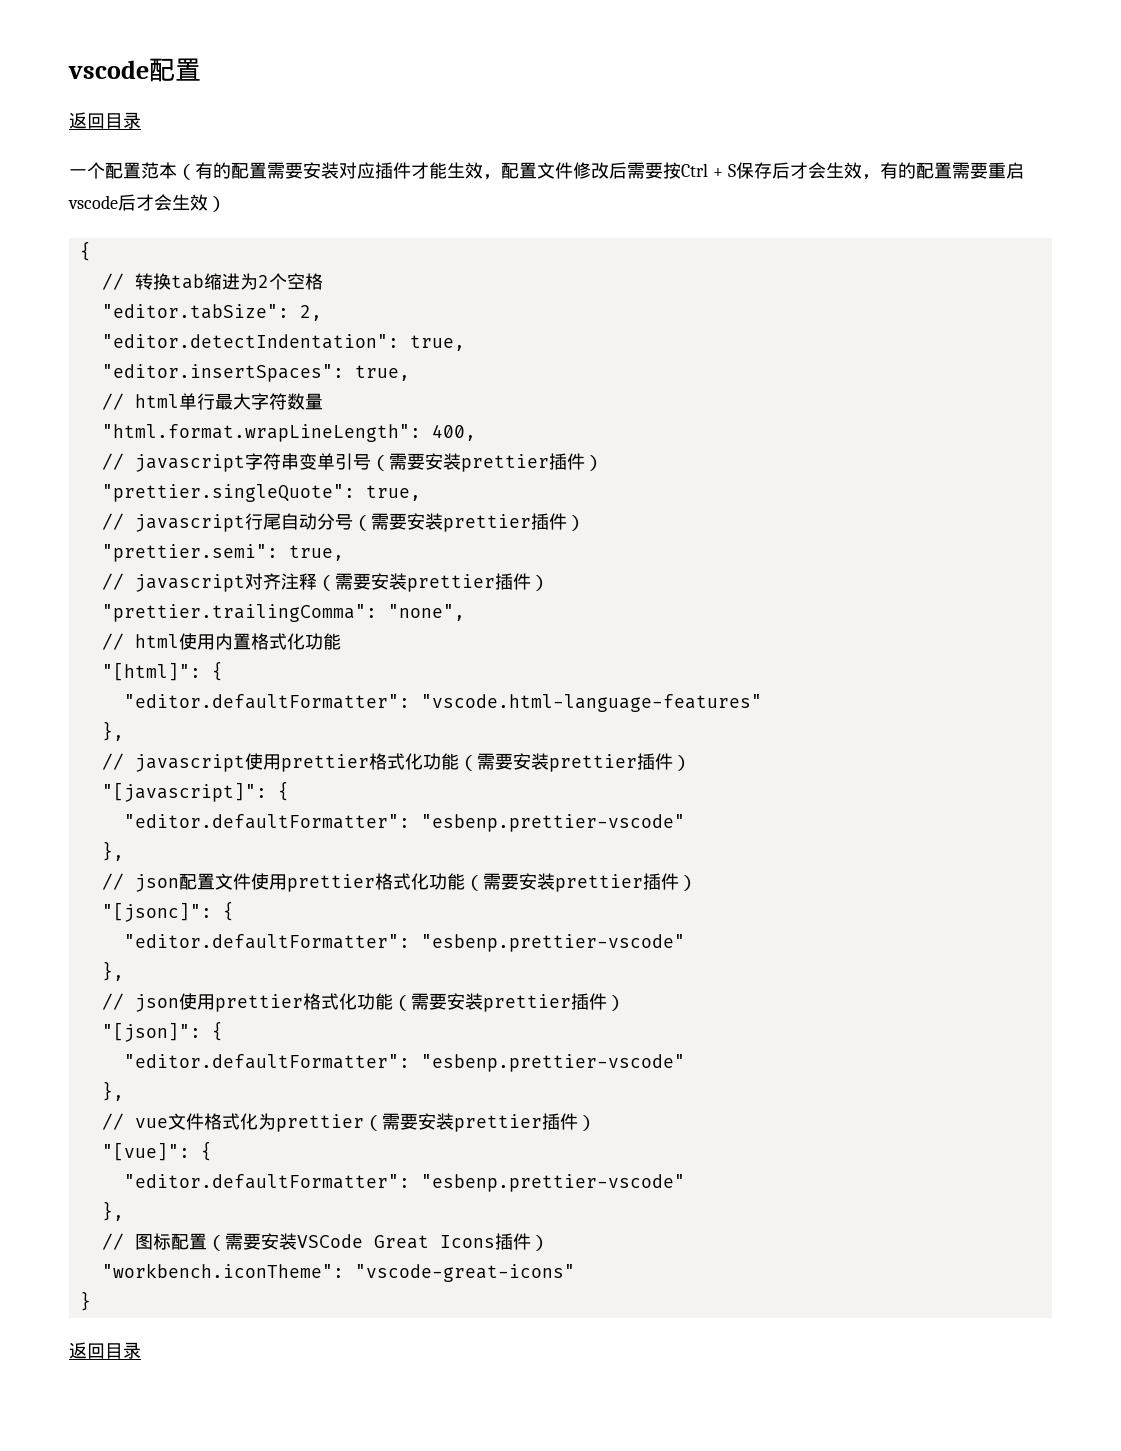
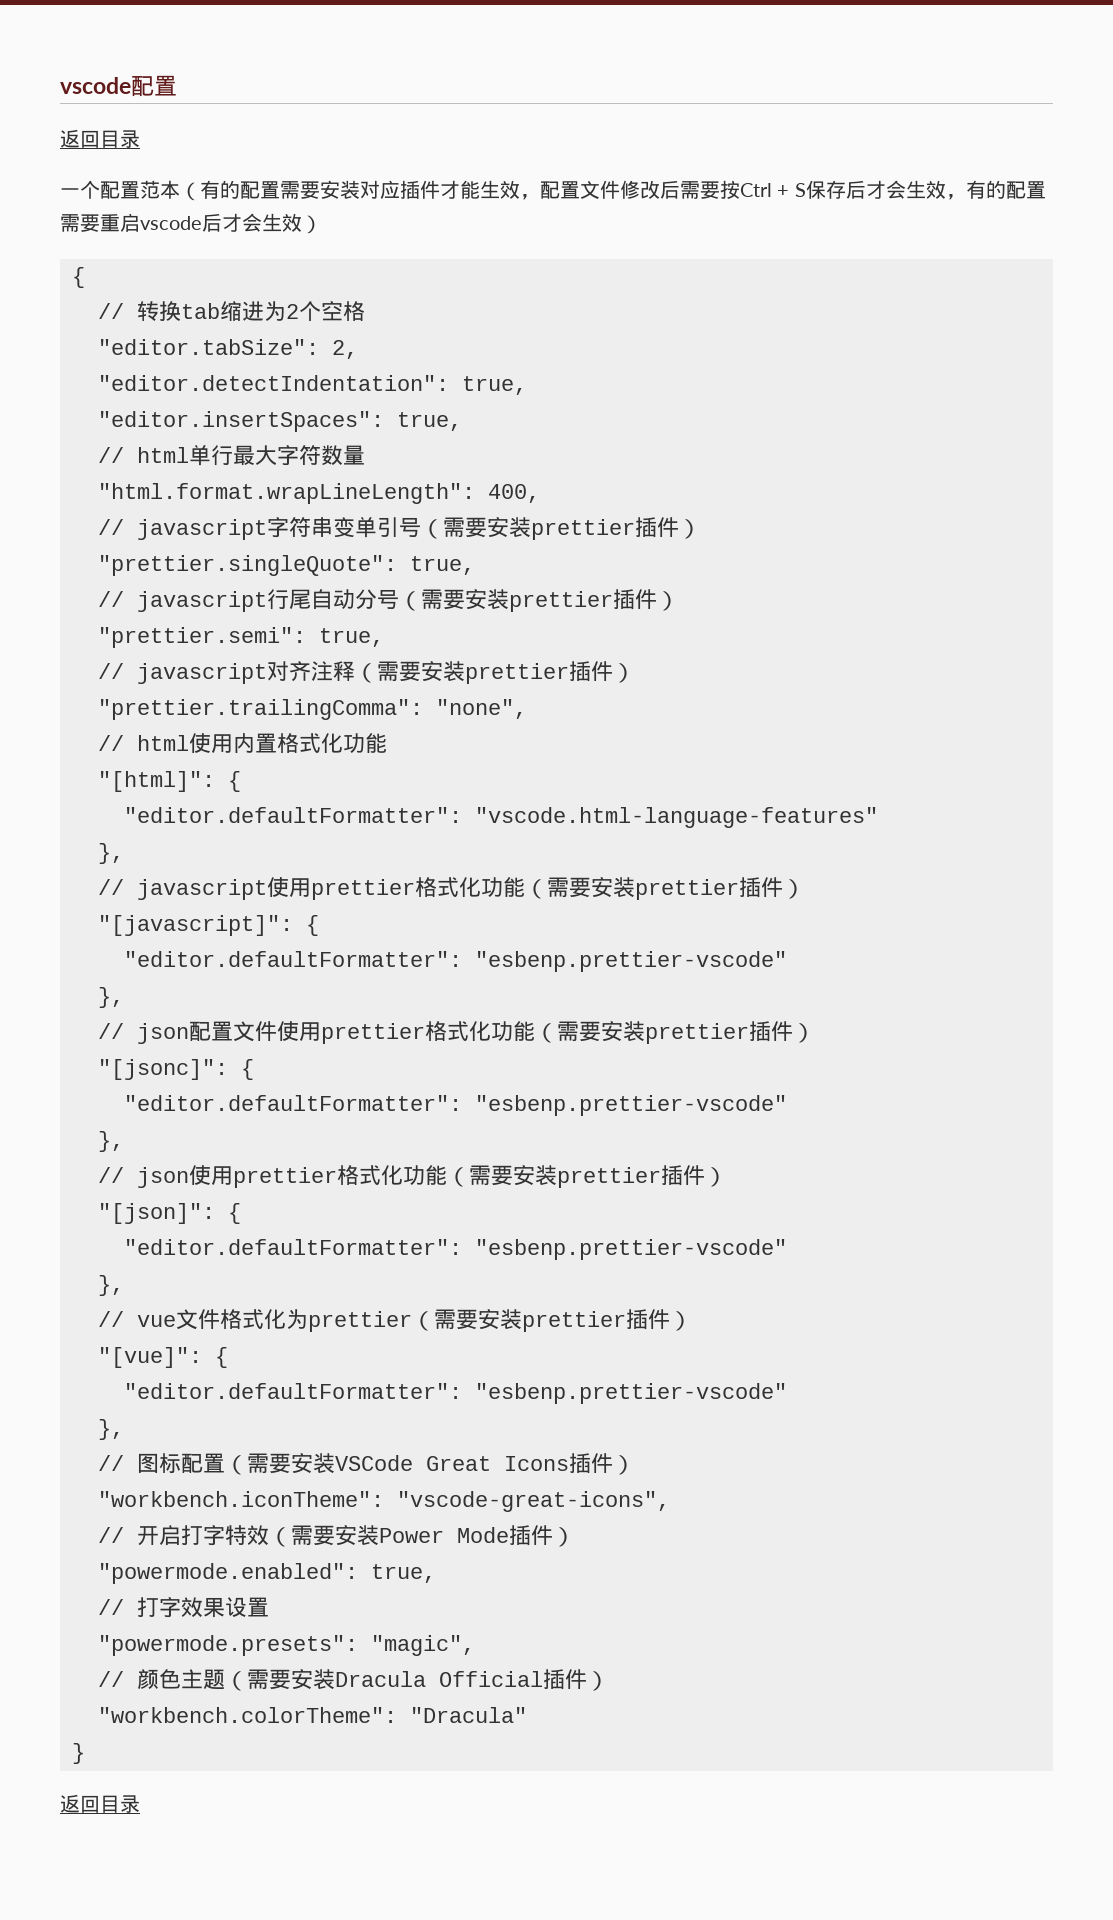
[354,1264,575,1282] "vscode-great-icons" -> [397,1491,670,1512] [98,1525,575,1547] [98,1563,436,1584] [98,1597,269,1618] [98,1635,475,1656] [98,1669,609,1691] [98,1707,527,1723] "vscode-great-icons", // // 开启打字特效（需要安装Power Mode插件） // "powermode.enabled": true, // // 打字效果设置 // "powermode.presets": "magic", // // 颜色主题（需要安装Dracula Official插件） // "workbench.colorTheme": "Dracula"

